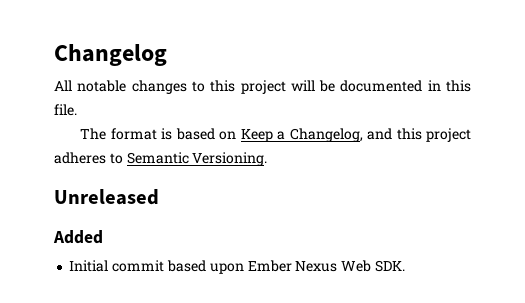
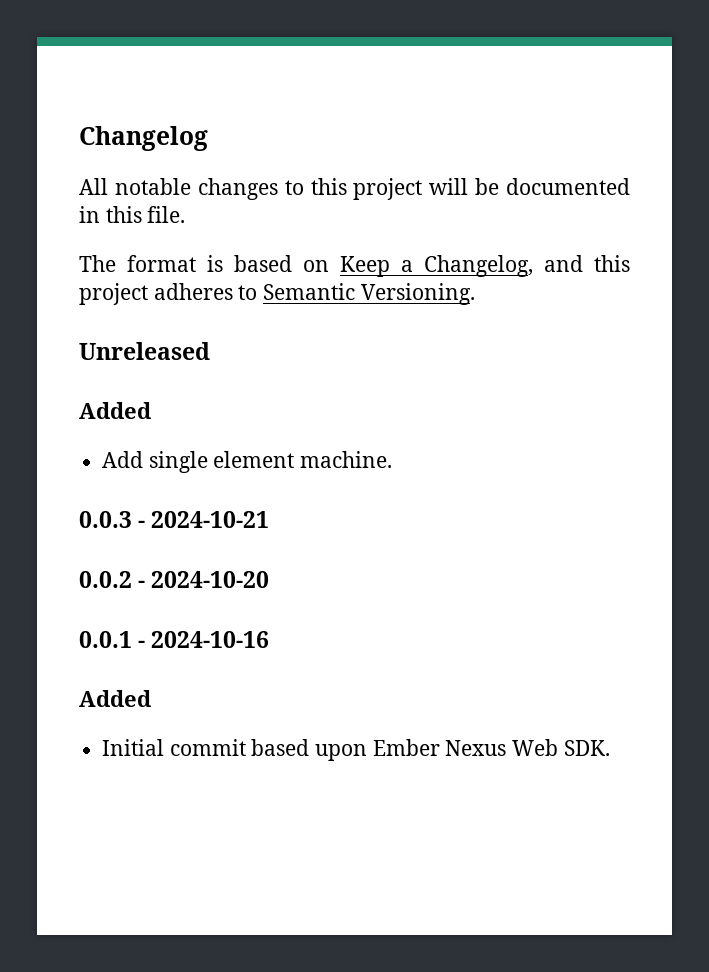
(103, 237) none -> [102,451,393,473] [79,511,270,528] [79,571,270,588] [79,631,270,648] [79,690,151,707] // Add single element machine. // 0.0.3 - 2024-10-21 // 0.0.2 - 2024-10-20 // 0.0.1 - 2024-10-16 // Added

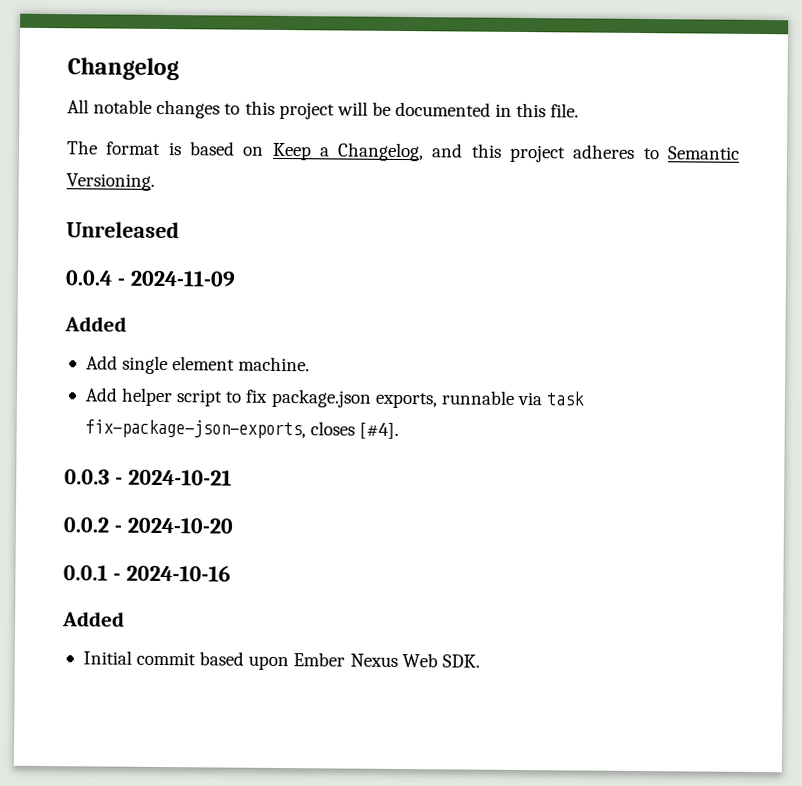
(210, 351) none -> [65,269,236,287] // 0.0.4 - 2024-11-09
(393, 459) none -> [84,387,586,409] [84,419,400,440] // Add helper script to fix package.json exports, runnable via task fix-package-json-exports, closes [#4].

